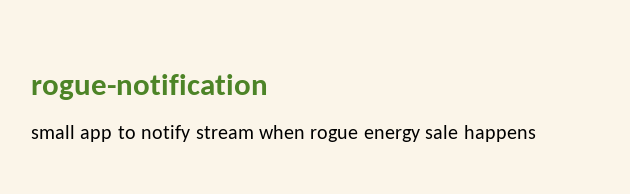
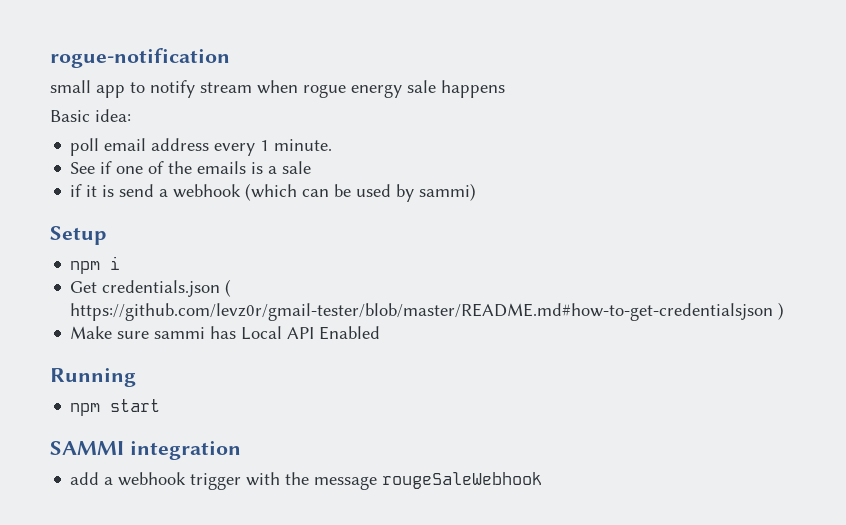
(536, 133) none -> [50,109,131,122] [70,138,333,156] [70,161,312,174] [70,183,477,202] [50,226,107,245] [70,256,121,274] [70,279,232,297] [70,302,785,321] [70,326,381,340] [50,368,136,387] [70,399,161,416] [50,441,241,460] [70,472,543,490] // Basic idea: // poll email address every 1 minute. // See if one of the emails is a sale // if it is send a webhook (which can be used by sammi) // Setup // npm i // Get credentials.json ( https://github.com/levz0r/gmail-tester/blob/master/README.md#how-to-get-credentialsjson ) // Make sure sammi has Local API Enabled // Running // npm start // SAMMI integration // add a webhook trigger with the message rougeSaleWebhook

